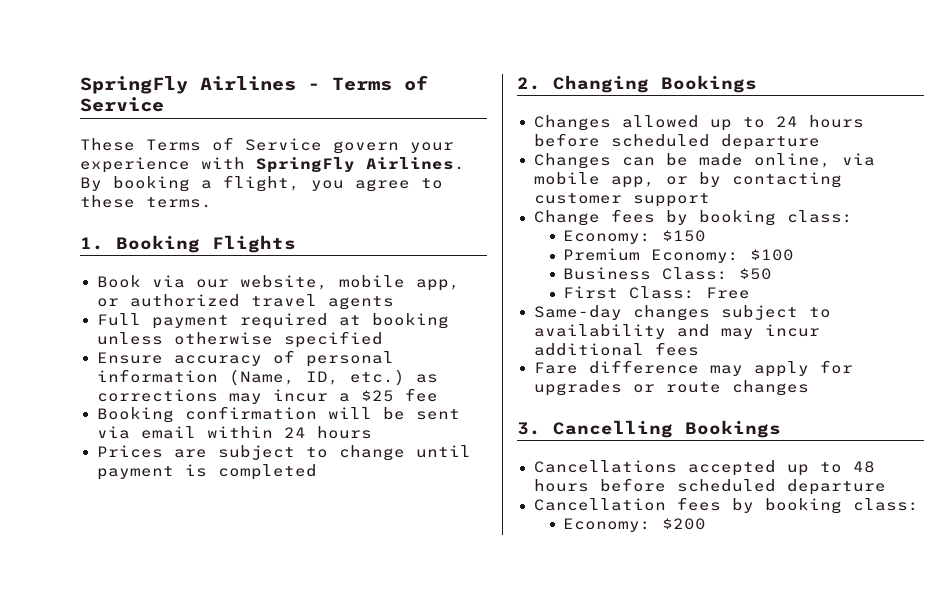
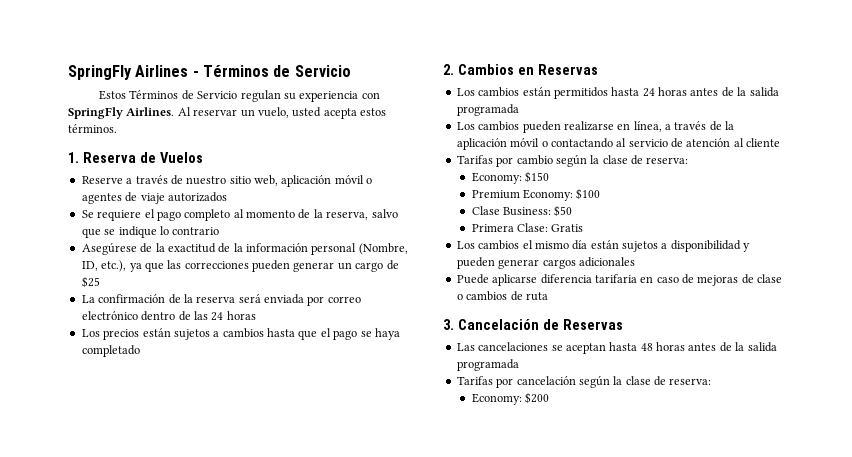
[332,75,428,91] [80,97,164,112] [80,137,454,154] [80,157,465,173] [80,175,443,192] [80,195,212,208] [80,235,296,253] [96,275,460,291] [96,294,394,310] [96,313,449,329] [96,331,383,348] [96,350,394,367] [96,369,438,386] [96,388,438,404] [96,406,460,423] [96,426,372,439] [96,445,471,461] [96,464,317,480] [517,75,757,93] [533,115,864,131] [533,133,820,150] [533,153,875,169] [533,172,842,188] [533,193,710,207] [533,209,853,226] Terms of Service // These Terms of Service govern your experience with SpringFly Airlines. By booking a flight, you agree to these terms. // 1. Booking Flights // Book via our website, mobile app, or authorized travel agents // Full payment required at booking unless otherwise specified // Ensure accuracy of personal information (Name, ID, etc.) as corrections may incur a $25 fee // Booking confirmation will be sent via email within 24 hours // Prices are subject to change until payment is completed // 2. Changing Bookings // Changes allowed up to 24 hours before scheduled departure // Changes can be made online, via mobile app, or by contacting customer support // Change fees by booking class: -> [202,65,351,77] [99,90,380,102] [68,107,386,119] [68,124,117,133] [68,152,203,163] [81,175,373,187] [81,192,227,204] [81,209,398,221] [81,226,220,238] [81,242,408,255] [81,260,399,272] [81,276,100,288] [81,294,361,306] [81,311,256,321] [81,328,400,340] [81,345,140,357] [443,64,598,75] [456,87,779,99] [456,104,519,116] [456,121,735,133] [456,138,781,150] [456,154,689,167] Términos de Servicio // Estos Términos de Servicio regulan su experiencia con SpringFly Airlines. Al reservar un vuelo, usted acepta estos términos. // 1. Reserva de Vuelos // Reserve a través de nuestro sitio web, aplicación móvil o agentes de viaje autorizados // Se requiere el pago completo al momento de la reserva, salvo que se indique lo contrario // Asegúrese de la exactitud de la información personal (Nombre, ID, etc.), ya que las correcciones pueden generar un cargo de $25 // La confirmación de la reserva será enviada por correo electrónico dentro de las 24 horas // Los precios están sujetos a cambios hasta que el pago se haya completado // 2. Cambios en Reservas // Los cambios están permitidos hasta 24 horas antes de la salida programada // Los cambios pueden realizarse en línea, a través de la aplicación móvil o contactando al servicio de atención al cliente // Tarifas por cambio según la clase de reserva:
[563,267,729,280] Business Class: -> [471,206,551,216] Clase Business:
[563,286,751,299] [533,305,831,321] [533,324,820,339] [533,342,699,356] [533,360,853,377] [533,380,809,396] [517,420,781,438] [533,460,875,476] [533,478,886,495] [533,497,919,514] First Class: Free // Same-day changes subject to availability and may incur additional fees // Fare difference may apply for upgrades or route changes // 3. Cancelling Bookings // Cancellations accepted up to 48 hours before scheduled departure // Cancellation fees by booking class: -> [471,223,584,232] [456,240,751,252] [456,257,635,269] [456,274,783,286] [456,291,548,301] [443,319,623,330] [456,342,777,354] [456,359,519,371] [456,375,712,388] Primera Clase: Gratis // Los cambios el mismo día están sujetos a disponibilidad y pueden generar cargos adicionales // Puede aplicarse diferencia tarifaria en caso de mejoras de clase o cambios de ruta // 3. Cancelación de Reservas // Las cancelaciones se aceptan hasta 48 horas antes de la salida programada // Tarifas por cancelación según la clase de reserva:

